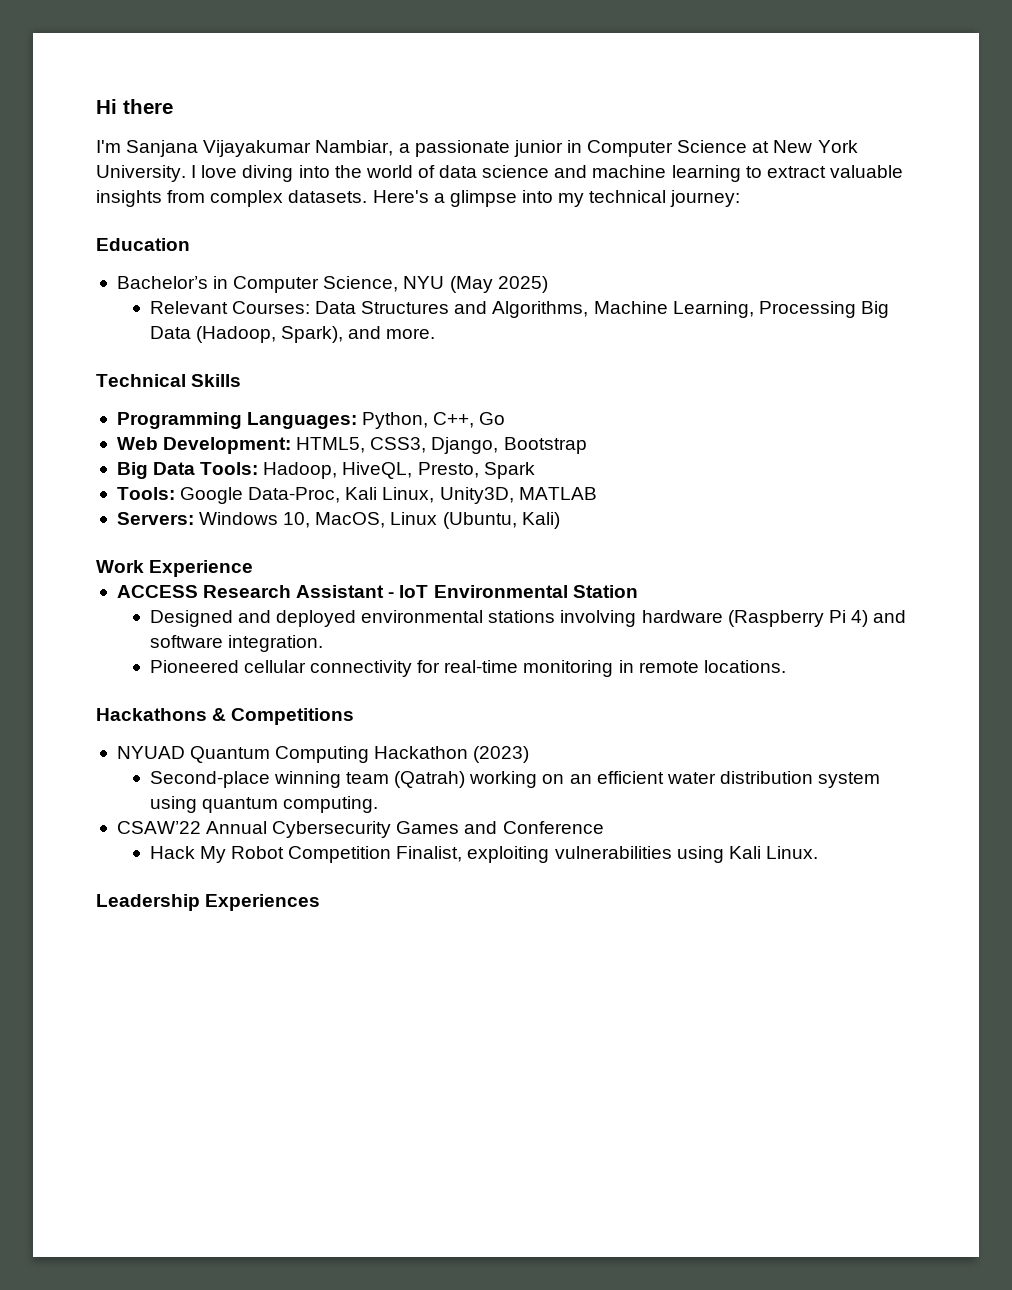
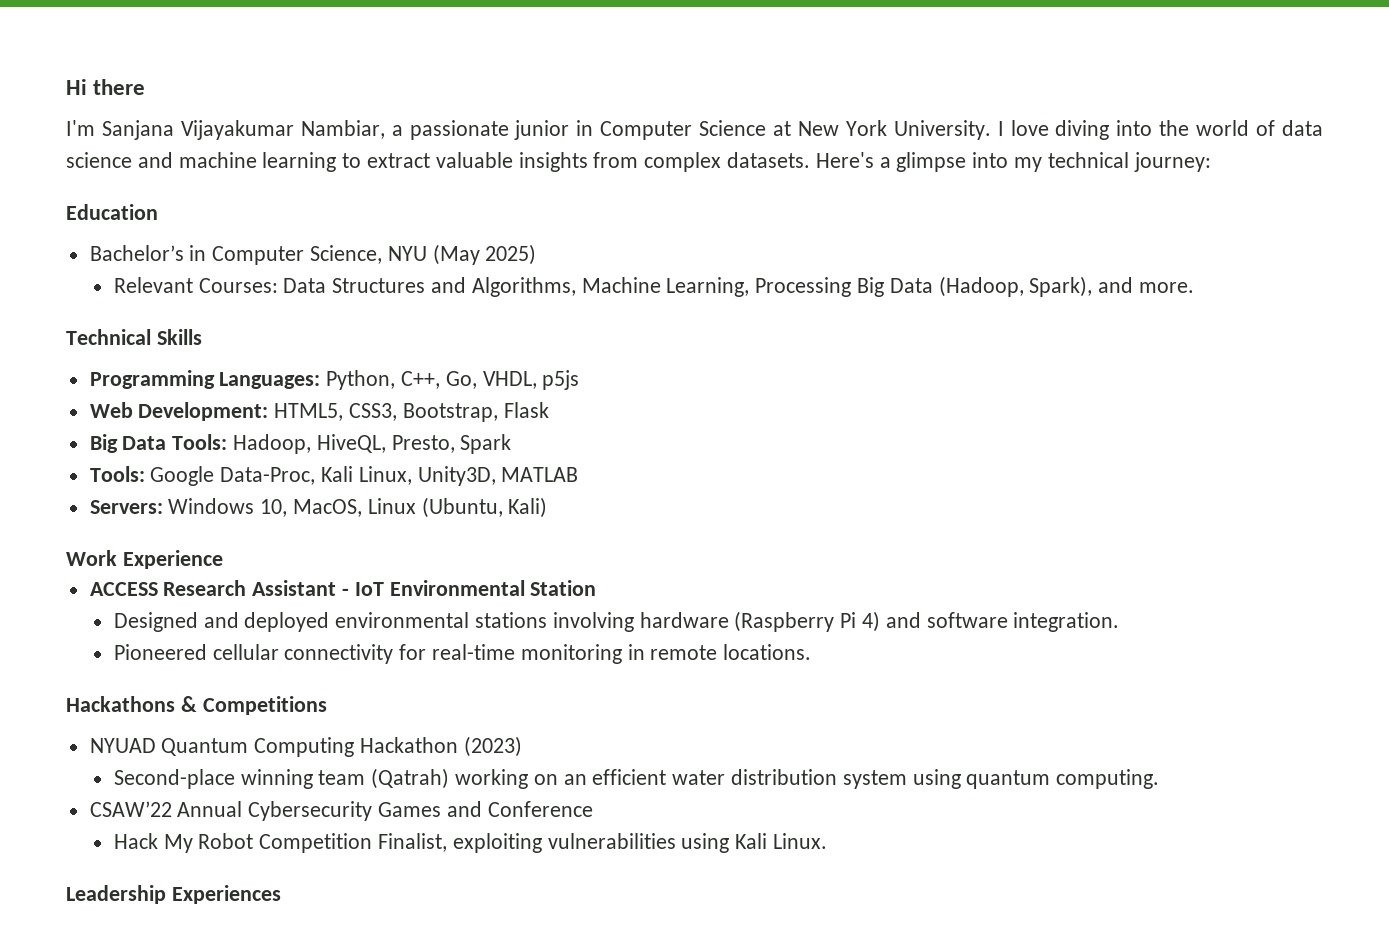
[479,412,506,425] Go -> [445,370,580,390] Go, VHDL, p5js
[431,437,587,454] Django, Bootstrap -> [402,402,549,422] Bootstrap, Flask

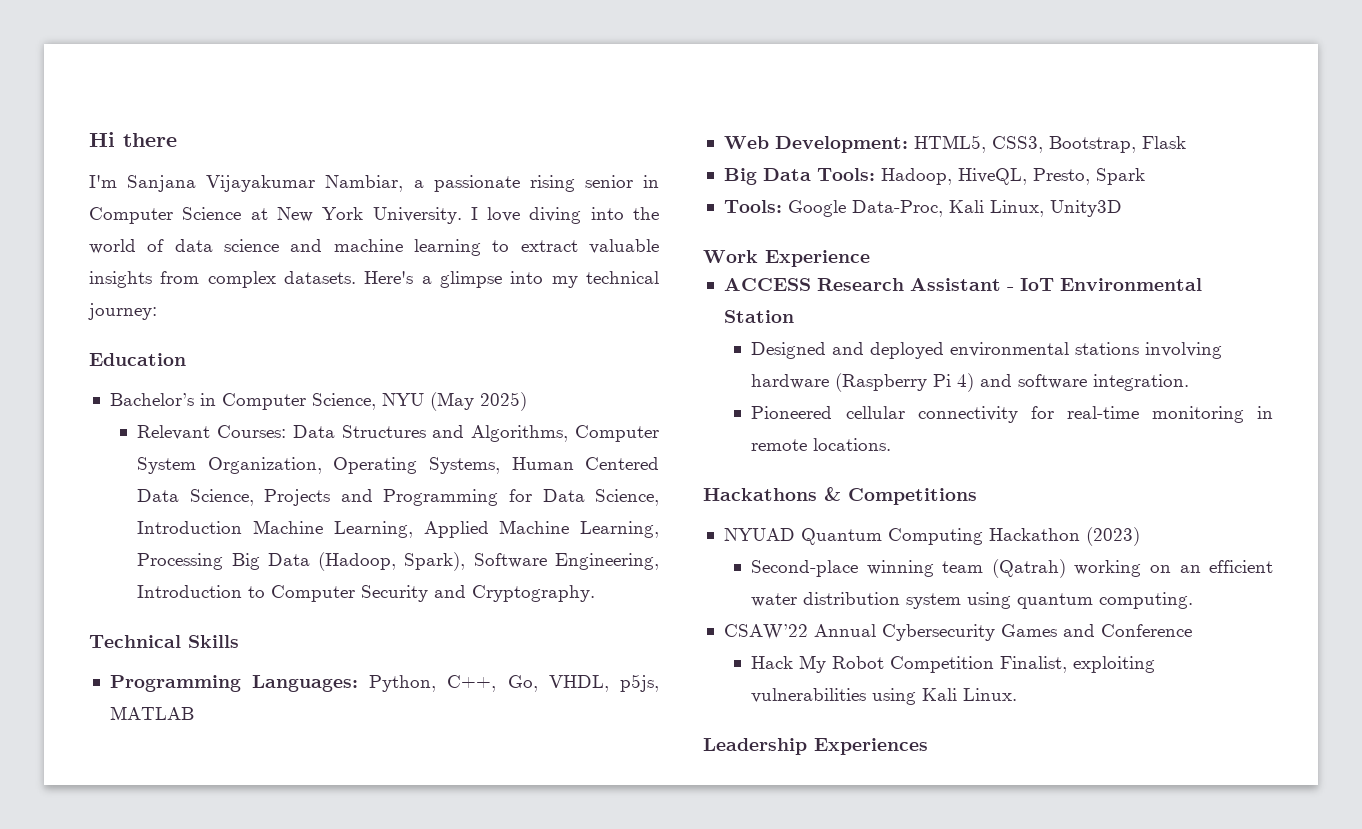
[514,120,570,140] junior -> [529,175,633,192] rising senior
(576, 287) none -> [575,425,659,442] [137,457,659,474] [137,489,659,506] [137,520,489,538] Computer System Organization, Operating Systems, Human Centered Data Science, Projects and Programming for Data Science, Introduction Machine Learning, Applied
[1098,277,1194,293] and more. -> [473,553,659,570] [137,585,596,602] Software Engineering, Introduction to Computer Security and Cryptography.
[542,370,580,390] p5js -> [620,674,659,692] [109,706,194,720] p5js, MATLAB
[417,466,579,486] [89,497,548,518] Unity3D, MATLAB // Servers: Windows 10, MacOS, Linux (Ubuntu, Kali) -> [1049,200,1122,217] Unity3D

